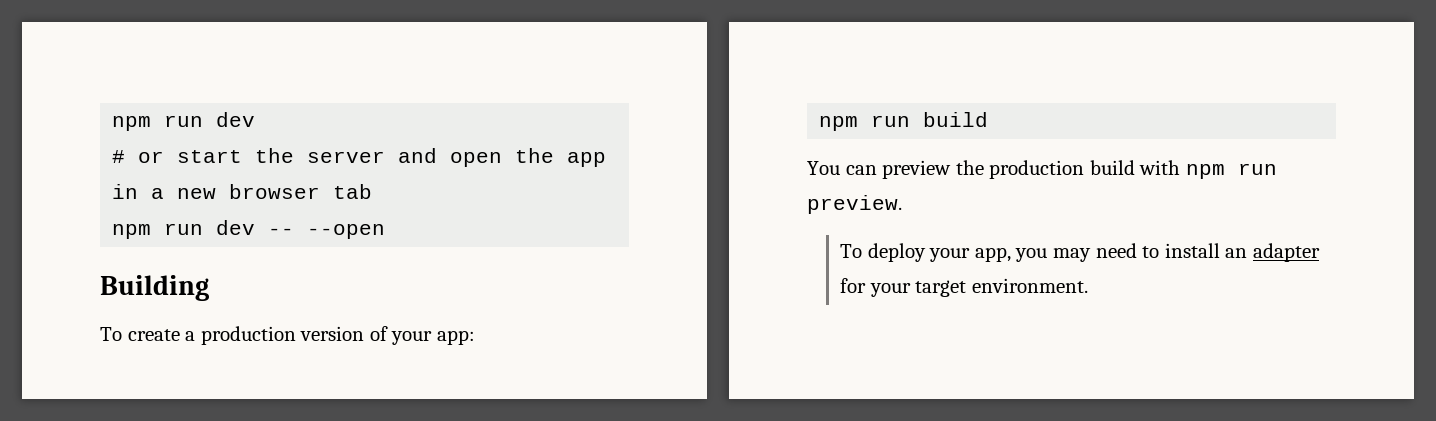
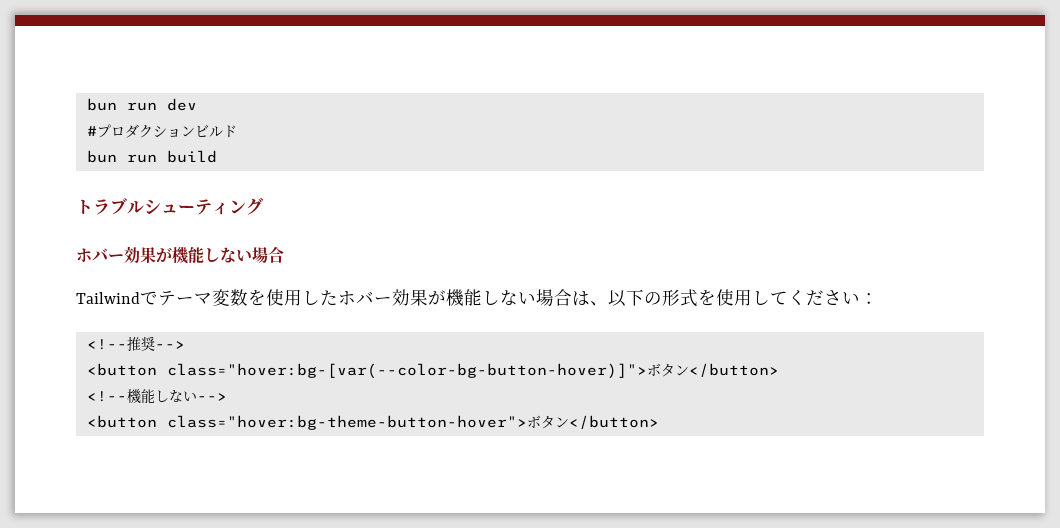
[112,116,152,131] npm -> [86,98,117,111] bun
[138,148,607,167] [112,184,373,199] [112,220,386,239] [100,275,209,301] [100,326,475,345] [819,112,989,131] [807,160,1277,179] [807,195,902,214] [840,243,1320,262] [840,278,1088,297] or start the server and open the app in a new browser tab // npm run dev -- --open // Building // To create a production version of your app: // npm run build // You can preview the production build with npm run preview. // To deploy your app, you may need to install an adapter for your target environment. -> [96,124,237,138] [86,150,217,163] [76,198,263,215] [76,246,284,264] [76,289,878,307] [86,336,185,351] [86,363,779,379] [86,388,227,404] [86,415,659,430] プロダクションビルド // bun run build // トラブルシューティング // ホバー効果が機能しない場合 // Tailwindでテーマ変数を使用したホバー効果が機能しない場合は、以下の形式を使用してください： // <!--推奨--> // <button class="hover:bg-[var(--color-bg-button-hover)]">ボタン</button> // <!--機能しない--> // <button class="hover:bg-theme-button-hover">ボタン</button>

